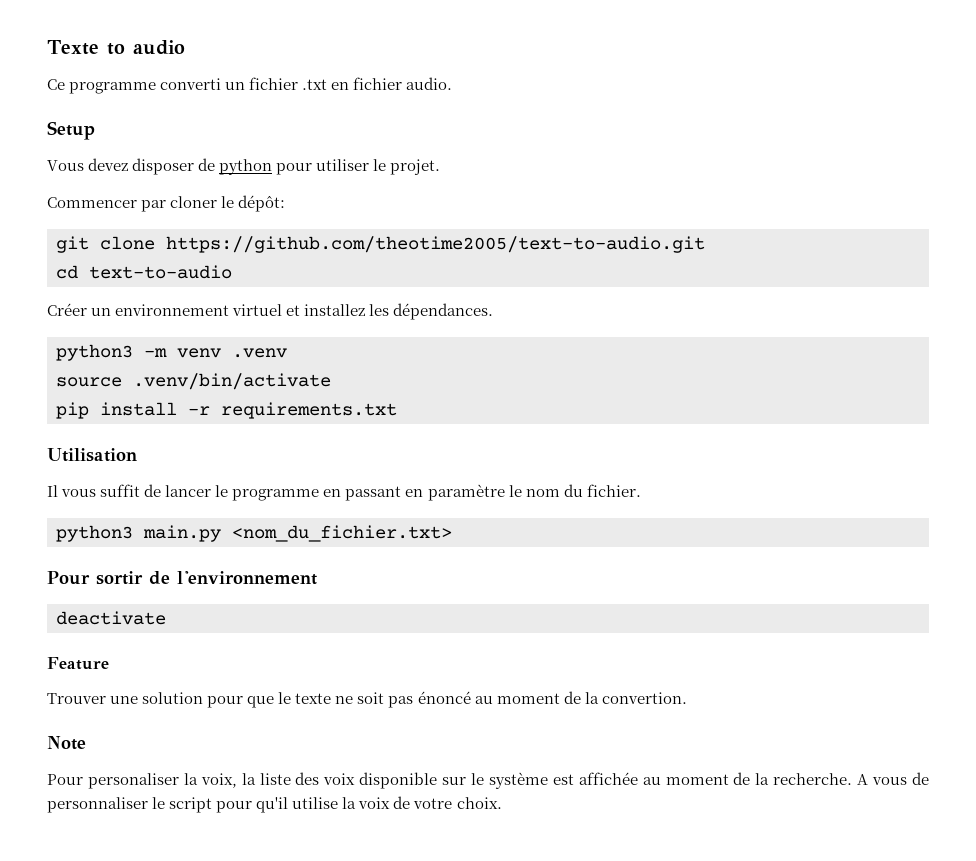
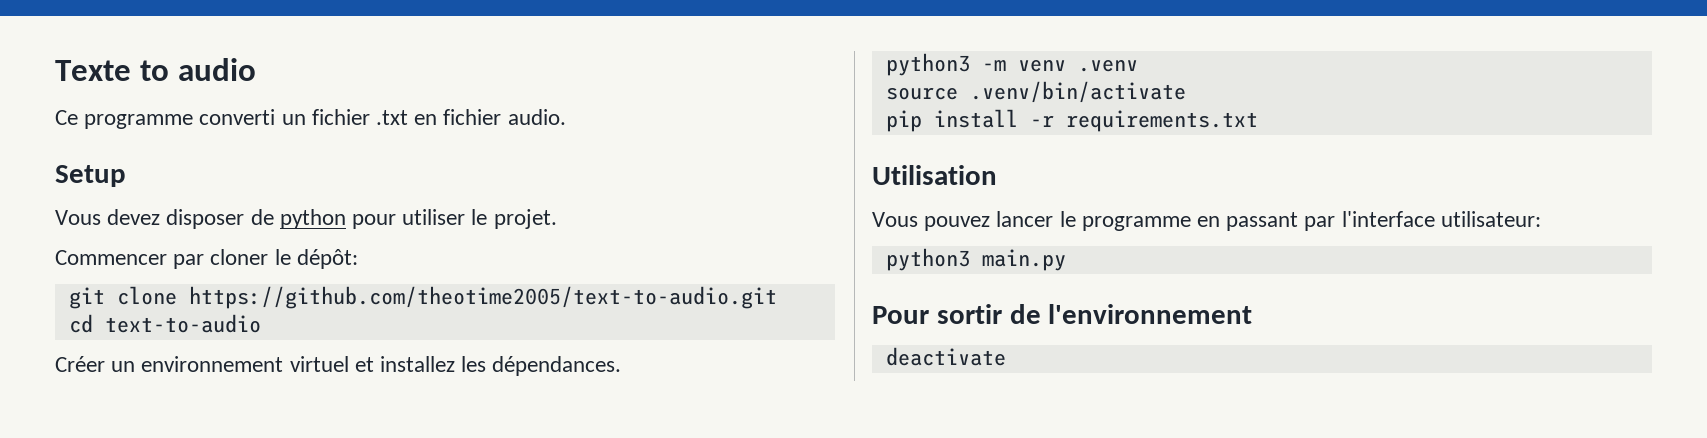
[47,484,162,497] Il vous suffit de -> [872,212,991,231] Vous pouvez
[405,484,641,501] en paramètre le nom du fichier. -> [1304,211,1541,231] par l'interface utilisateur:
[232,525,452,542] <nom_du_fichier.txt> -> (1066, 260) none
[47,657,109,670] [47,691,687,708] [47,736,86,750] [47,772,930,789] [47,796,502,813] // Feature // Trouver une solution pour que le texte ne soit pas énoncé au moment de la convertion. // Note // Pour personaliser la voix, la liste des voix disponible sur le système est affichée au moment de la recherche. A vous de personnaliser le script pour qu'il utilise la voix de votre choix. -> (1006, 356) none

